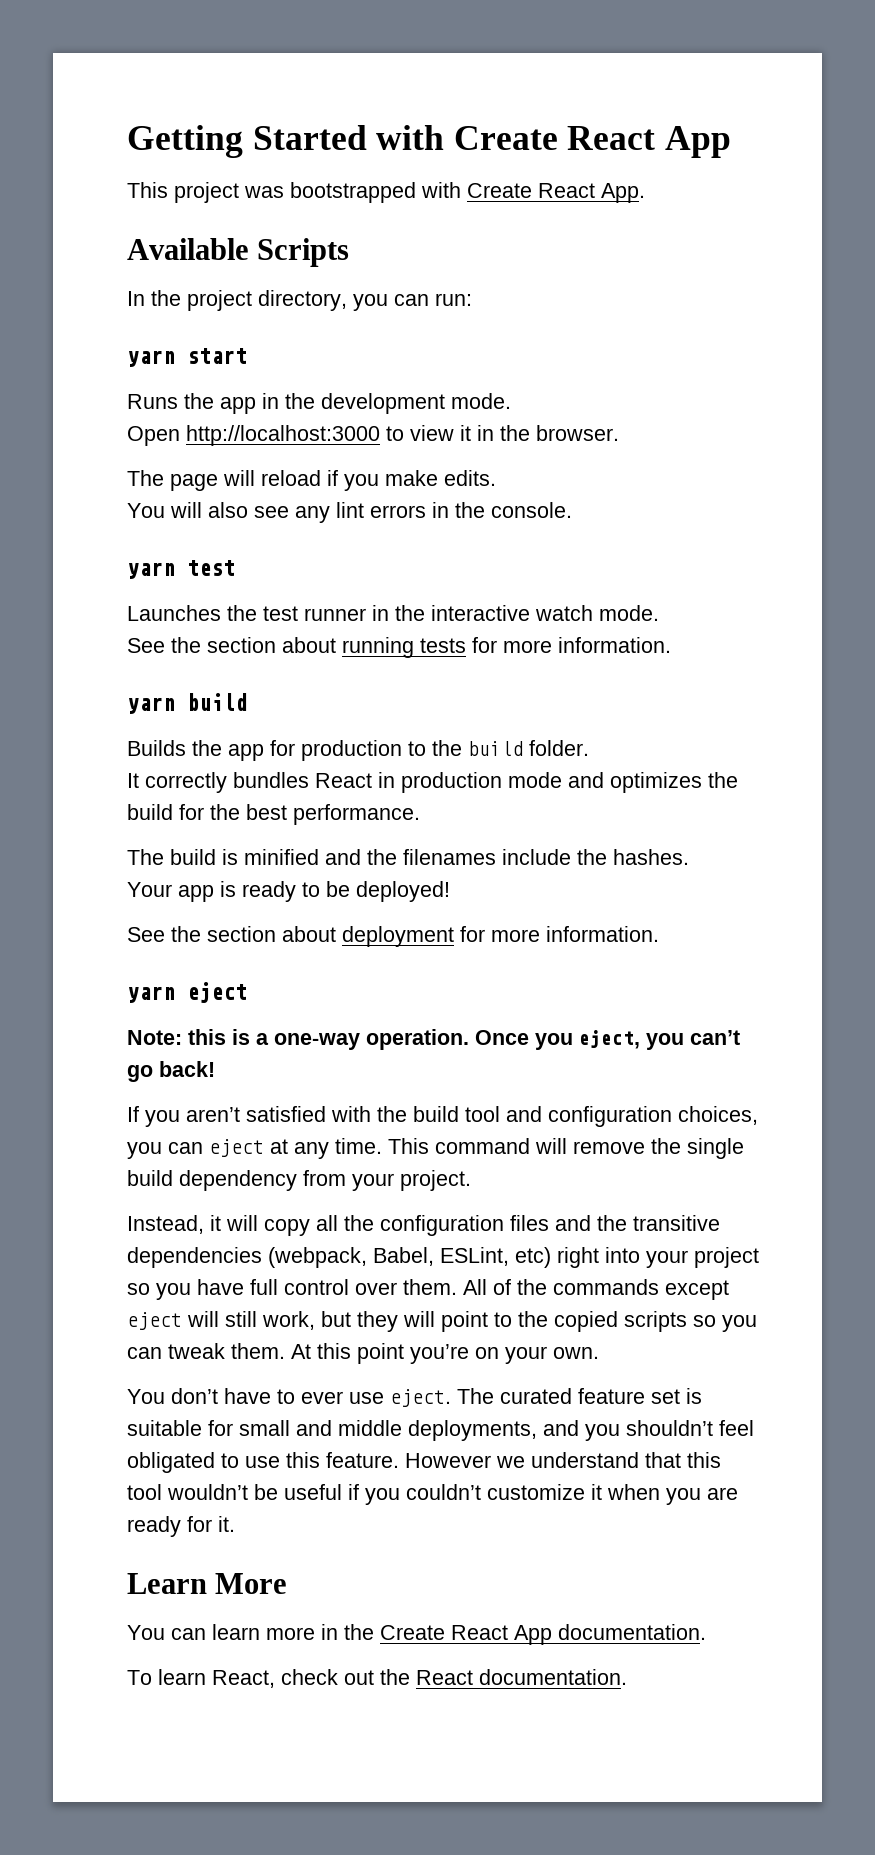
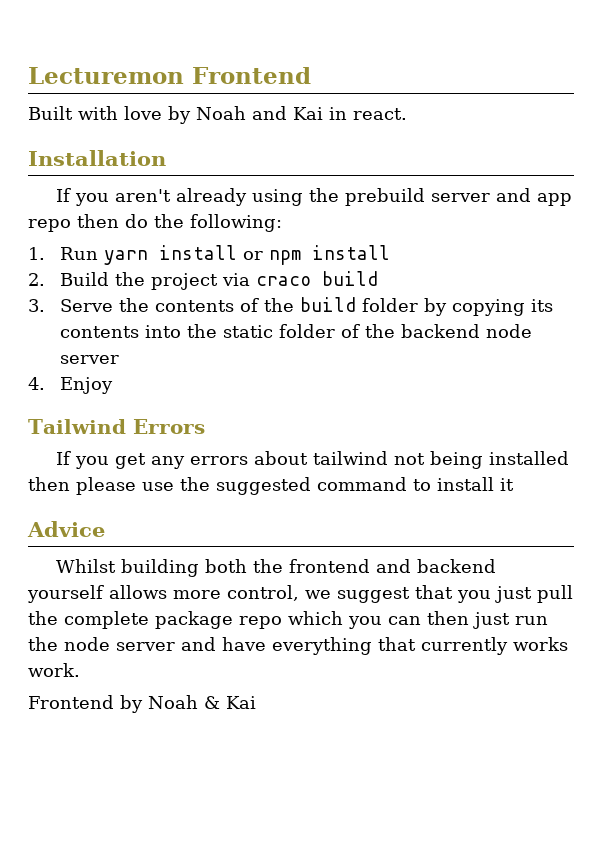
[127,125,731,158] [127,182,645,203] [127,238,350,267] [127,290,472,311] [127,348,247,367] [127,393,511,414] [127,425,619,446] [127,470,496,491] [127,502,572,523] [127,560,235,579] [127,605,659,621] [127,637,671,658] [127,693,247,714] [127,740,589,761] [127,772,738,793] [127,804,420,825] [127,849,689,865] [127,881,450,902] [127,926,659,947] [127,982,247,1003] [127,1029,740,1050] [127,1061,215,1082] [127,1106,758,1127] [127,1138,744,1159] [127,1170,471,1191] [127,1215,720,1236] [127,1247,759,1268] [127,1279,729,1300] [127,1311,757,1332] [127,1343,599,1364] [127,1388,702,1407] [127,1420,754,1441] [127,1452,721,1473] [127,1484,738,1505] [127,1516,235,1537] [127,1573,288,1594] [127,1624,706,1645] [127,1669,627,1688] Getting Started with Create React App // This project was bootstrapped with Create React App. // Available Scripts // In the project directory, you can run: // yarn start // Runs the app in the development mode. // Open http://localhost:3000 to view it in the browser. // The page will reload if you make edits. // You will also see any lint errors in the console. // yarn test // Launches the test runner in the interactive watch mode. // See the section about running tests for more information. // yarn build // Builds the app for production to the build folder. // It correctly bundles React in production mode and optimizes the build for the best performance. // The build is minified and the filenames include the hashes. // Your app is ready to be deployed! // See the section about deployment for more information. // yarn eject // Note: this is a one-way operation. Once you eject, you can’t go back! // If you aren’t satisfied with the build tool and configuration choices, you can eject at any time. This command will remove the single build dependency from your project. // Instead, it will copy all the configuration files and the transitive dependencies (webpack, Babel, ESLint, etc) right into your project so you have full control over them. All of the commands except eject will still work, but they will point to the copied scripts so you can tweak them. At this point you’re on your own. // You don’t have to ever use eject. The curated feature set is suitable for small and middle deployments, and you shouldn’t feel obligated to use this feature. However we understand that this tool wouldn’t be useful if you couldn’t customize it when you are ready for it. // Learn More // You can learn more in the Create React App documentation. // To learn React, check out the React documentation. -> [28,67,311,84] [28,106,407,124] [28,150,166,166] [56,188,573,206] [28,214,282,232] [28,245,390,265] [28,271,378,290] [28,297,553,316] [59,324,532,338] [59,355,119,364] [28,377,113,394] [28,419,205,434] [56,451,570,469] [28,477,514,495] [27,521,105,537] [56,559,497,577] [27,585,573,603] [28,611,548,629] [28,637,568,655] [28,663,80,677] [28,695,256,713] Lecturemon Frontend // Built with love by Noah and Kai in react. // Installation // If you aren't already using the prebuild server and app repo then do the following: // 1. Run yarn install or npm install // 2. Build the project via craco build // 3. Serve the contents of the build folder by copying its contents into the static folder of the backend node server // 4. Enjoy // Tailwind Errors // If you get any errors about tailwind not being installed then please use the suggested command to install it // Advice // Whilst building both the frontend and backend yourself allows more control, we suggest that you just pull the complete package repo which you can then just run the node server and have everything that currently works work. // Frontend by Noah & Kai

